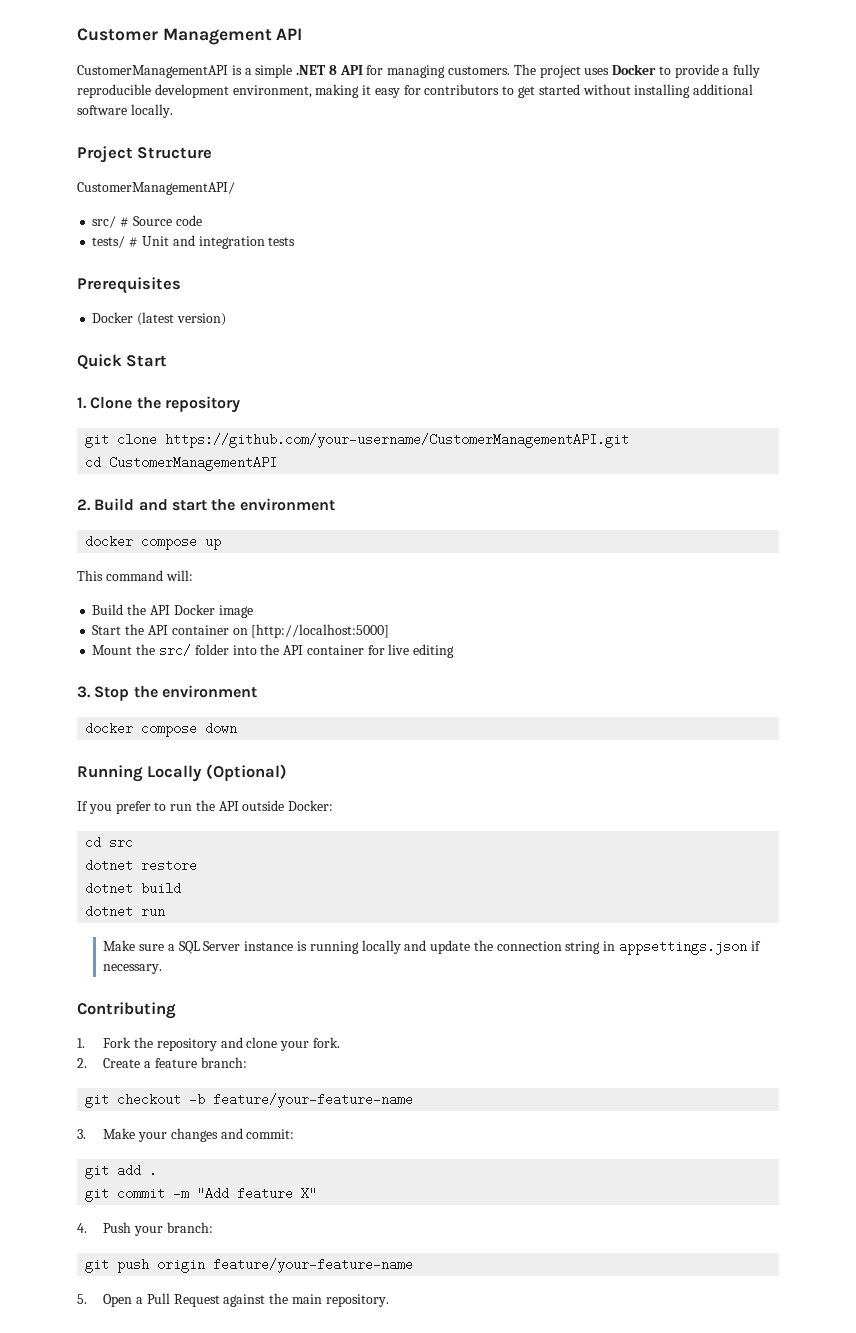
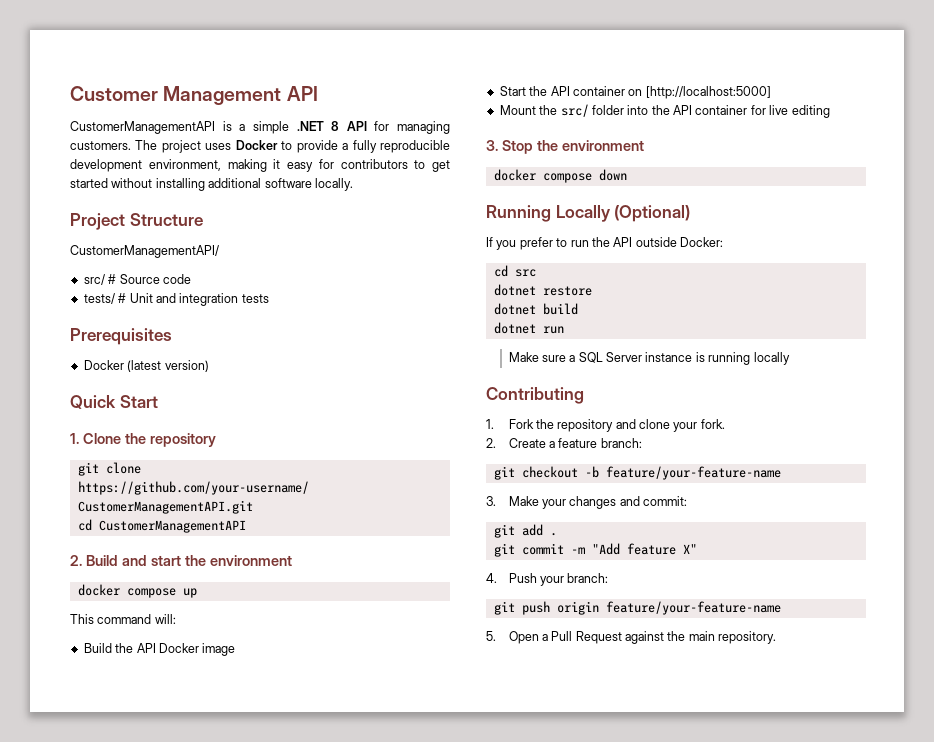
[404,940,761,955] [103,964,163,974] and update the connection string in appsettings.json if necessary. -> (790, 358) none

